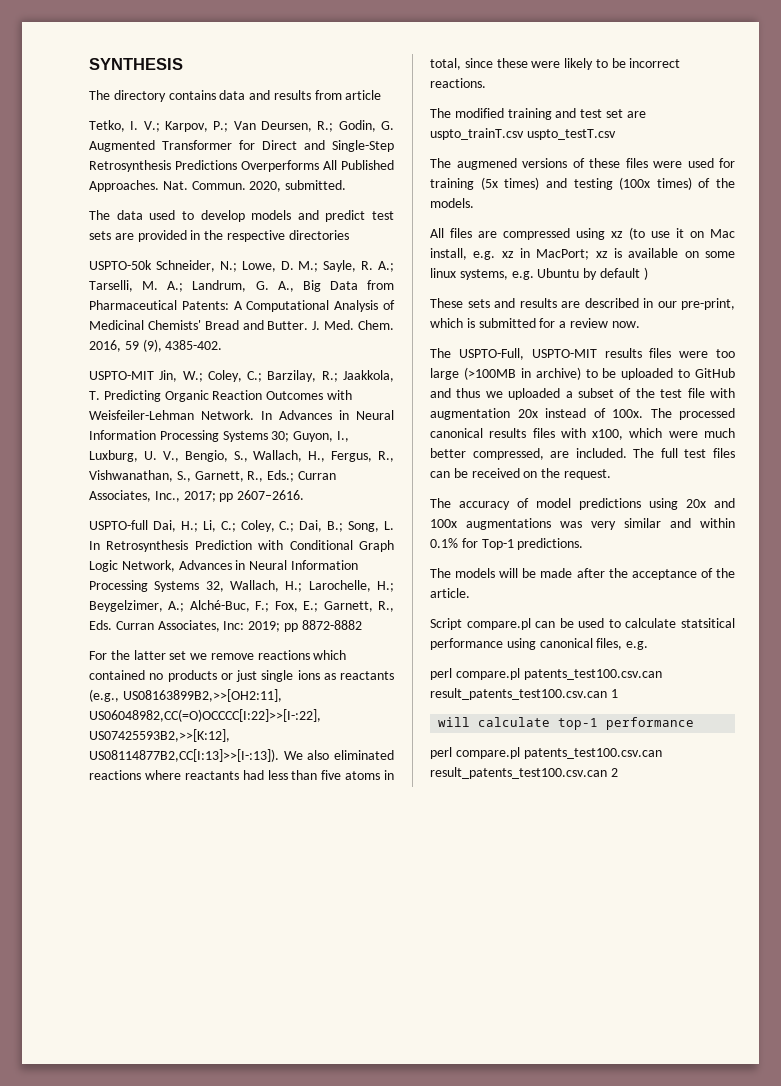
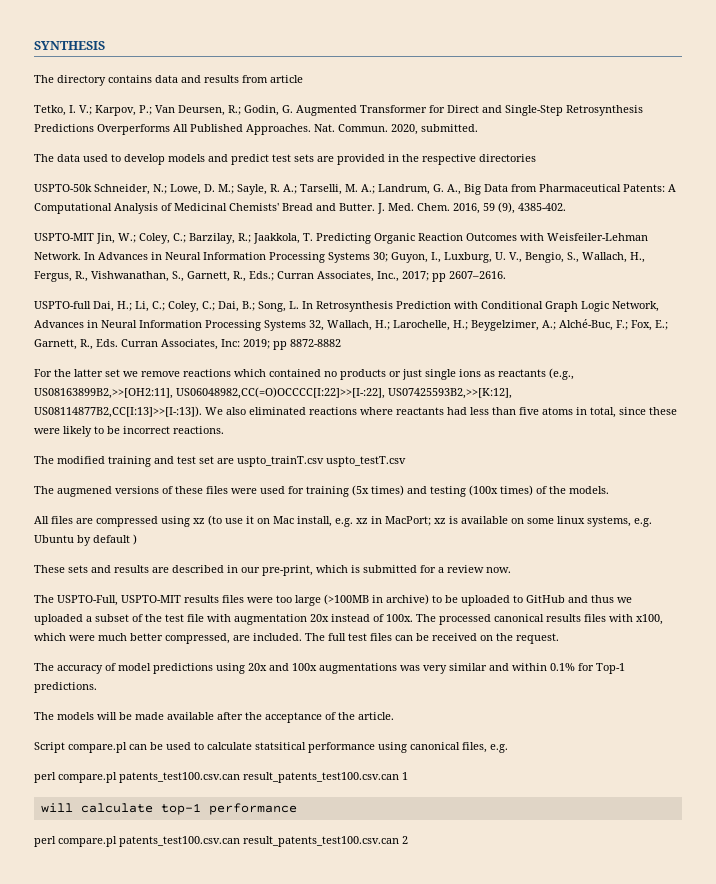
(573, 573) none -> [167,712,214,720] available

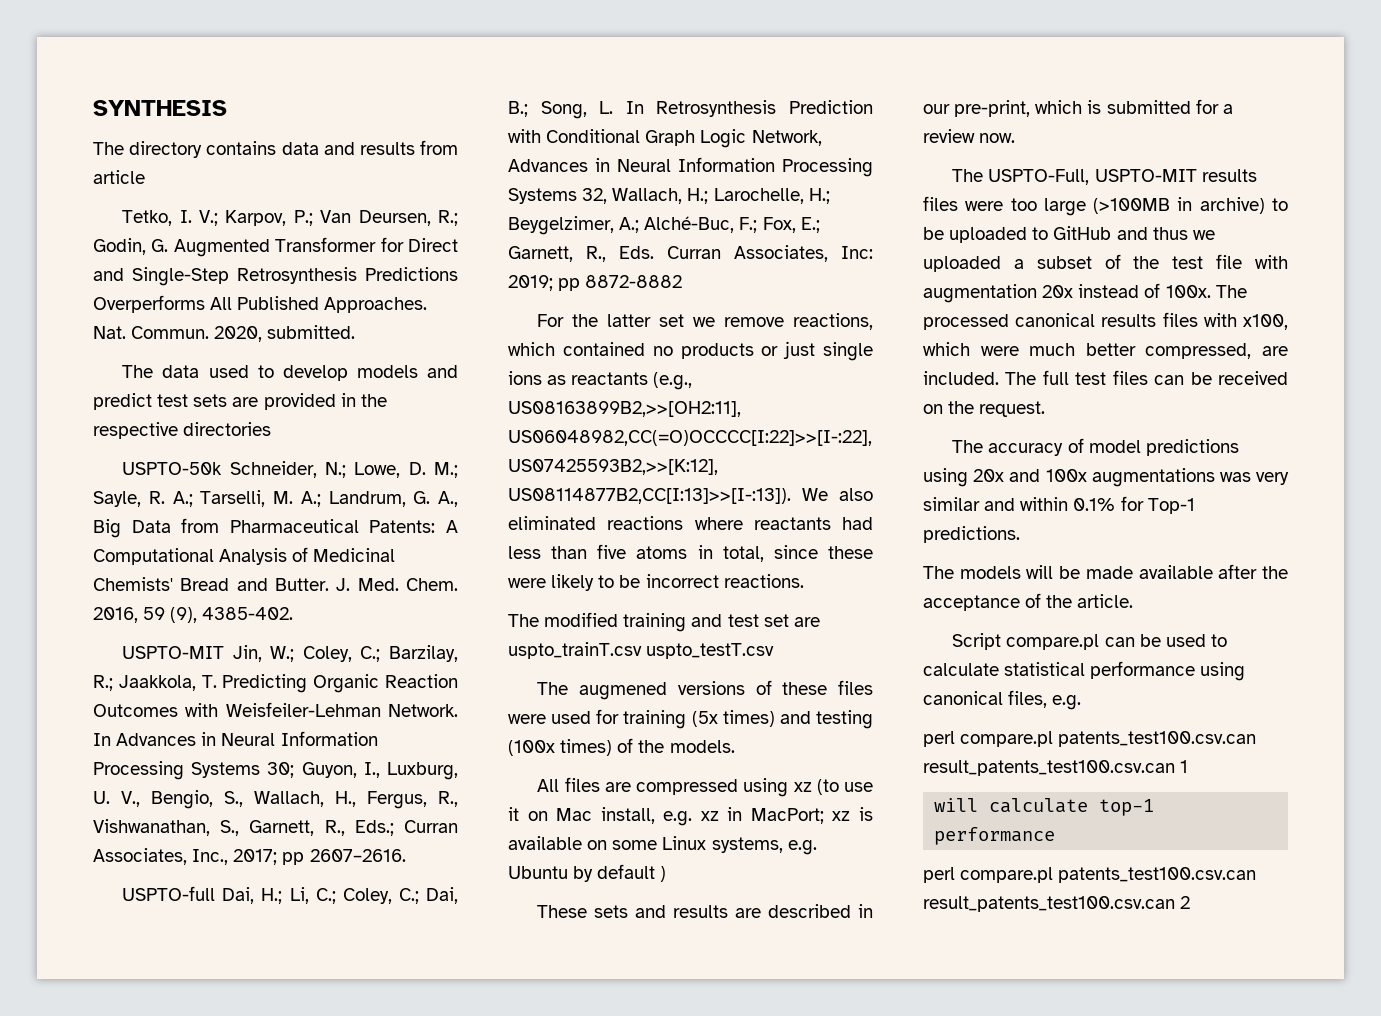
[183,369,231,377] reactions -> [793,313,873,330] reactions,
[557,516,585,524] linux -> [662,836,707,850] Linux
[255,742,306,750] statsitical -> [1004,662,1086,676] statistical

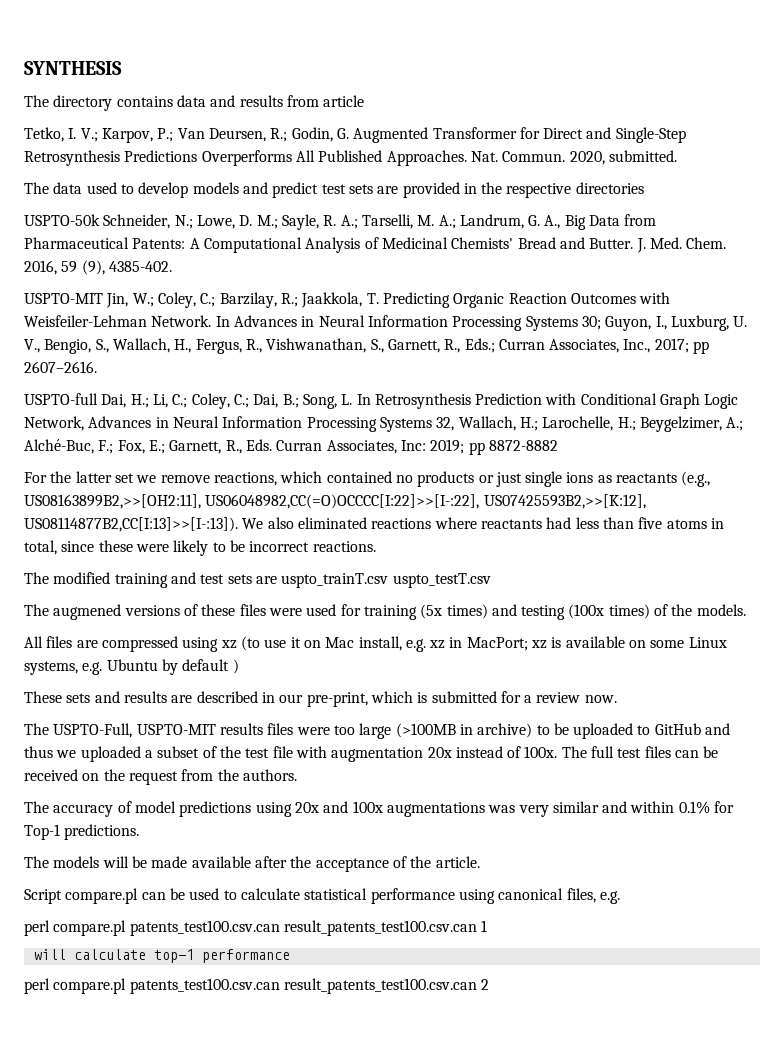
[763,614,789,627] set -> [227,574,252,584] sets
[923,312,1288,330] [923,342,1288,359] [923,371,1037,385] processed canonical results files with x100, which were much better compressed, are included. The -> (587, 752) none
[979,401,1046,417] request. -> [128,769,297,785] request from the authors.

